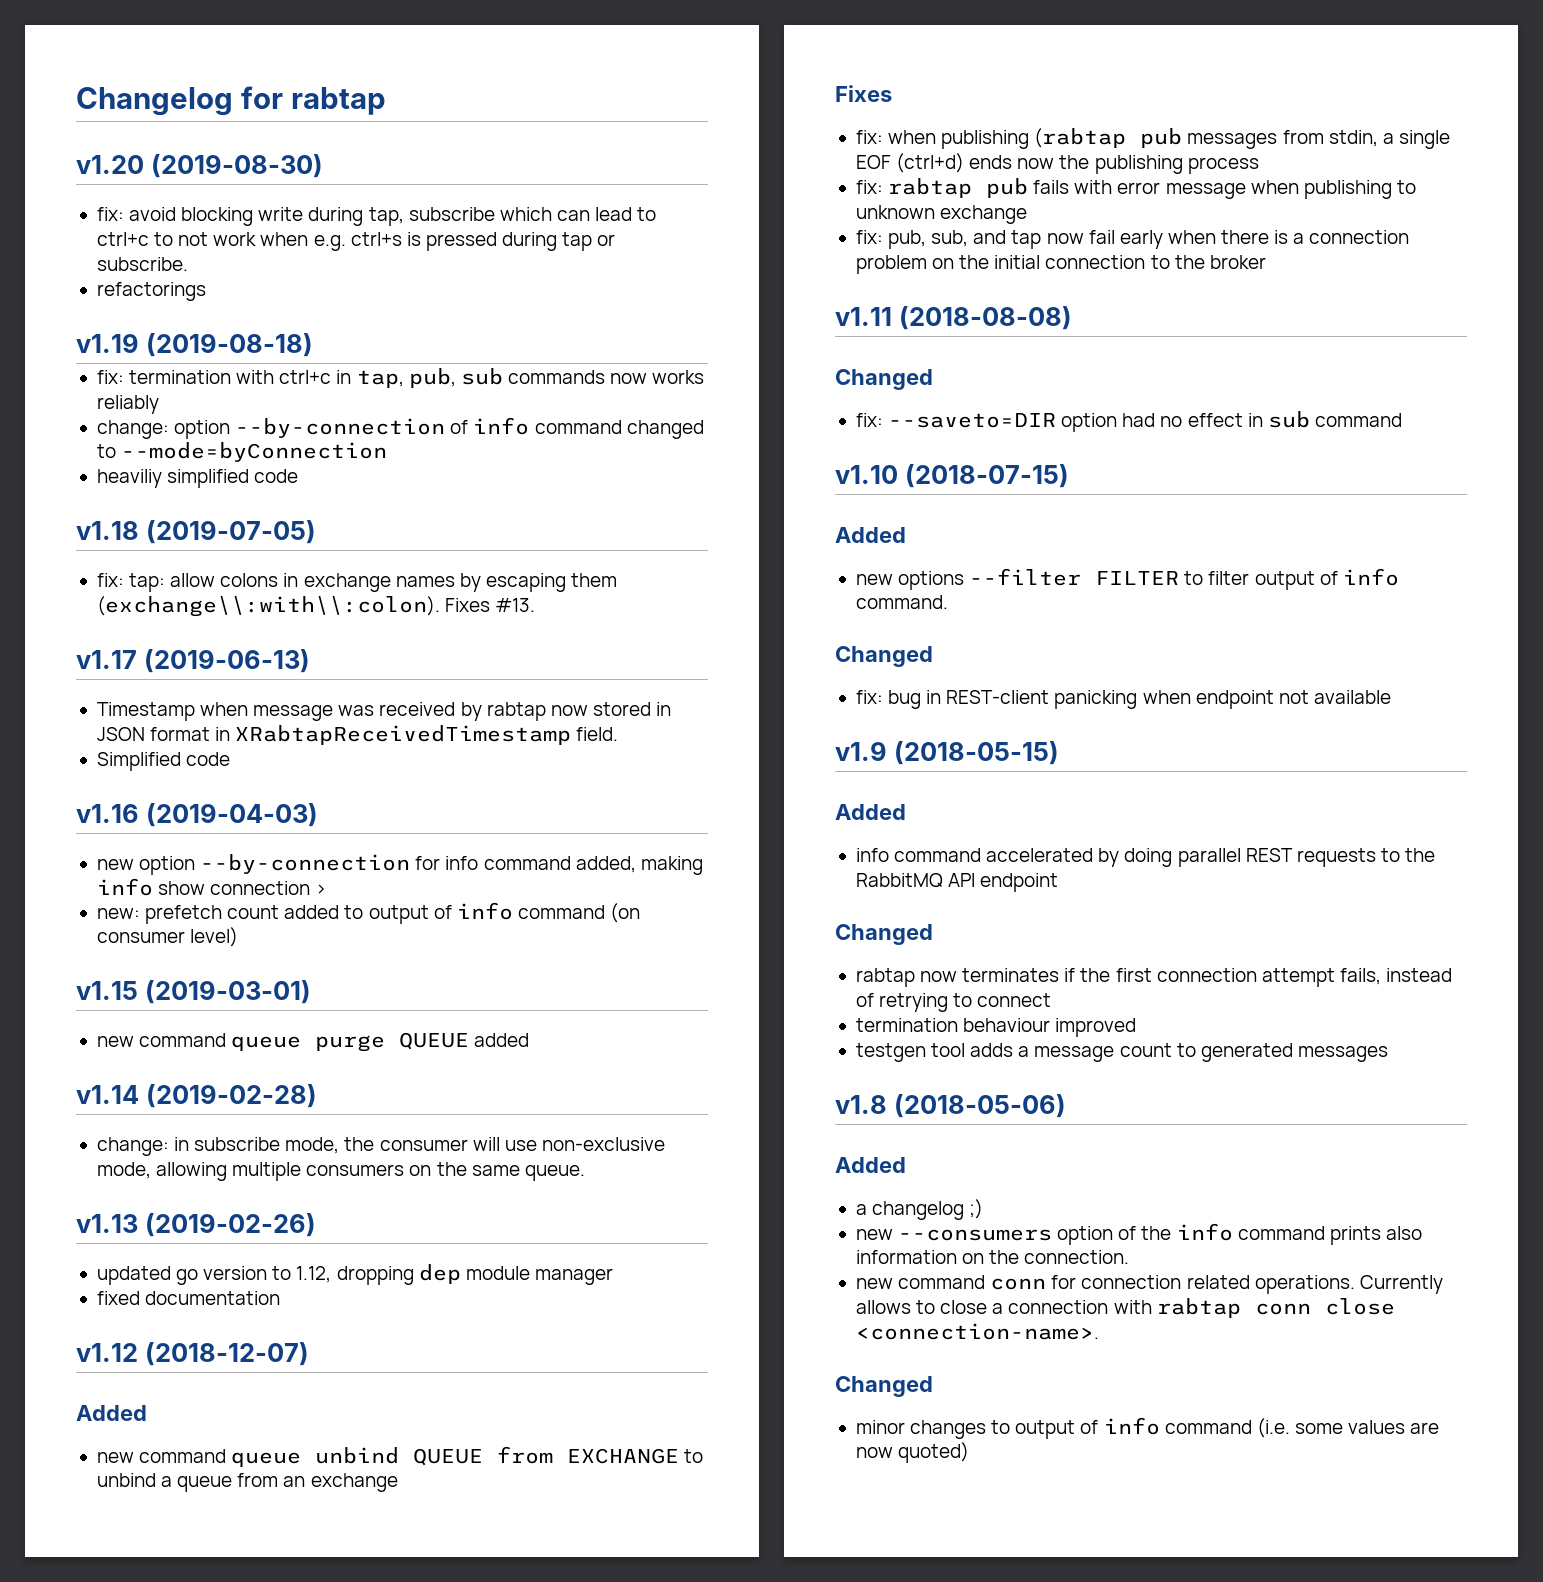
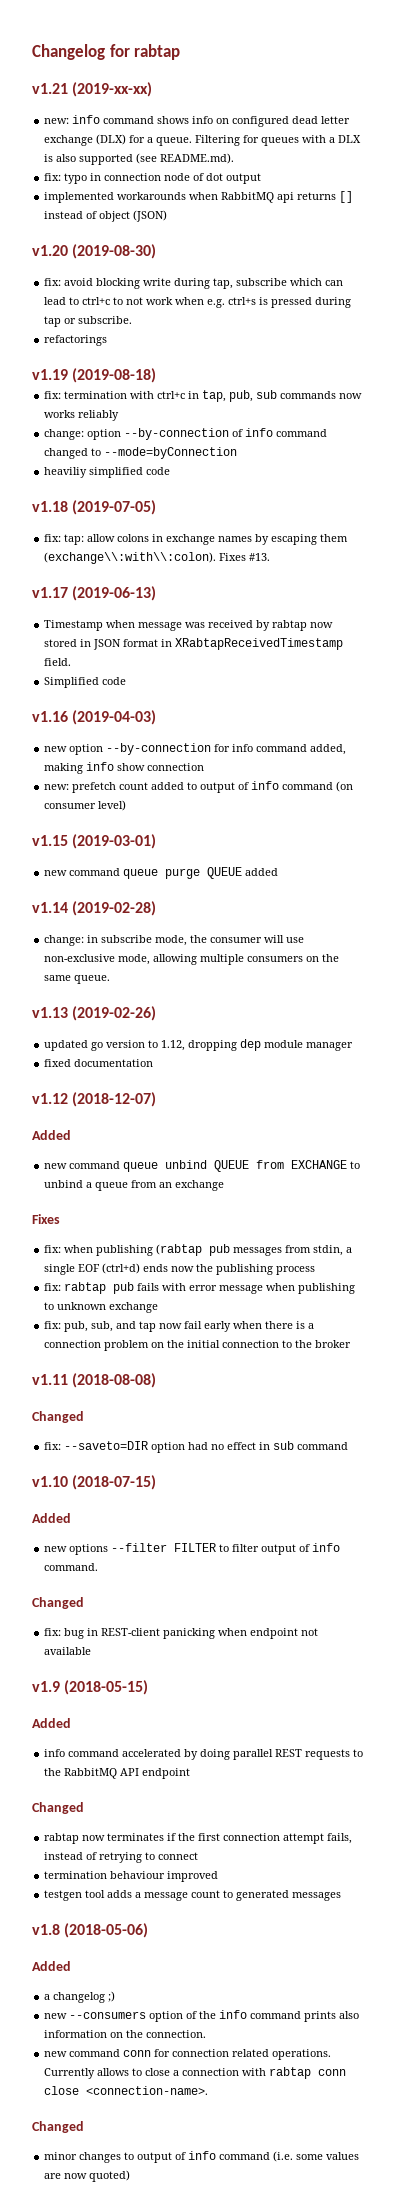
(386, 101) none -> [32,82,153,97] [44,115,351,127] [44,134,362,146] [44,153,235,165] [44,173,262,184] [44,191,354,203] [44,210,168,222] // v1.21 (2019-xx-xx) // new: info command shows info on configured dead letter exchange (DLX) for a queue. Filtering for queues with a DLX is also supported (see README.md). // fix: typo in connection node of dot output // implemented workarounds when RabbitMQ api returns [] instead of object (JSON)
[315,884,328,895] > -> (205, 767) none

